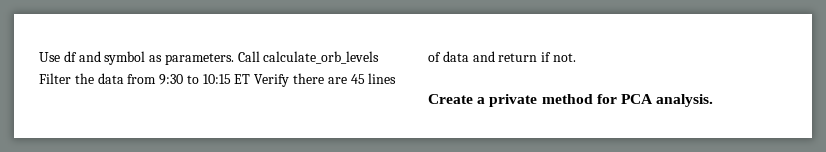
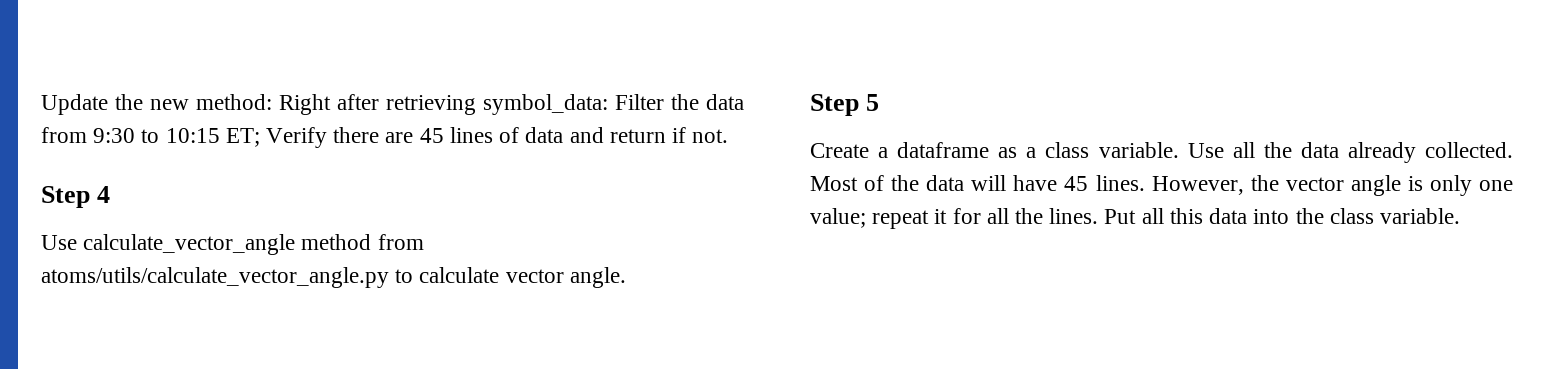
[39,51,380,65] Use df and symbol as parameters. Call calculate_orb_levels -> [41,94,608,115] Update the new method: Right after retrieving symbol_data:
[234,74,251,84] ET -> [225,128,260,147] ET;
[428,94,714,107] Create a private method for PCA analysis. -> [41,186,111,208] [41,234,424,255] [41,267,626,288] [810,94,880,116] [810,142,1513,163] [810,175,1513,196] [810,208,1460,229] Step 4 // Use calculate_vector_angle method from atoms/utils/calculate_vector_angle.py to calculate vector angle. // Step 5 // Create a dataframe as a class variable. Use all the data already collected. Most of the data will have 45 lines. However, the vector angle is only one value; repeat it for all the lines. Put all this data into the class variable.

